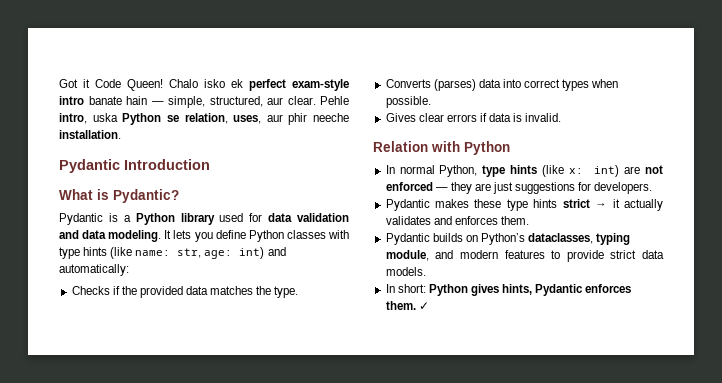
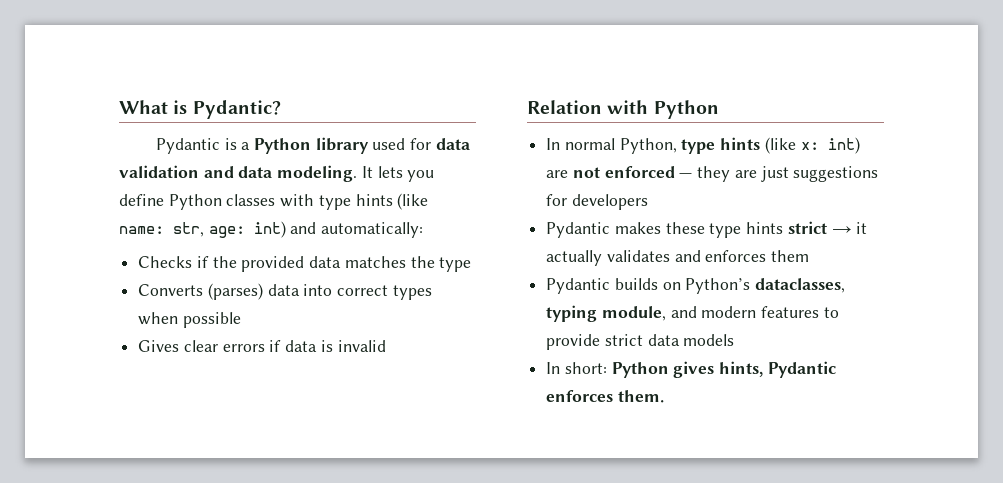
[59,79,349,91] [59,96,349,108] [59,113,349,125] [59,130,121,139] [59,159,210,173] Got it Code Queen! Chalo isko ek perfect exam-style intro banate hain — simple, structured, aur clear. Pehle intro, uska Python se relation, uses, aur phir neeche installation. // Pydantic Introduction // -> (119, 107) none
[274,286,299,298] type. -> [439,257,472,272] type
[385,96,431,108] possible. -> [182,312,241,328] possible
[525,113,562,122] invalid. -> [337,340,386,352] invalid
[594,182,653,194] developers. -> [571,194,648,210] developers
[500,216,529,225] them. -> [771,250,810,262] them
[385,267,426,276] models. -> [683,334,735,346] models
[418,302,429,310] ✓ -> (664, 396) none

